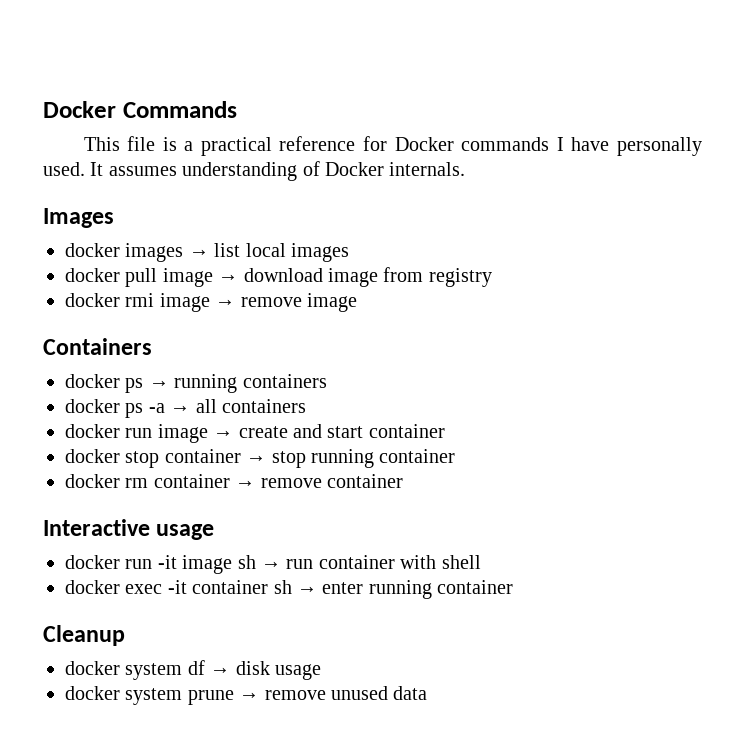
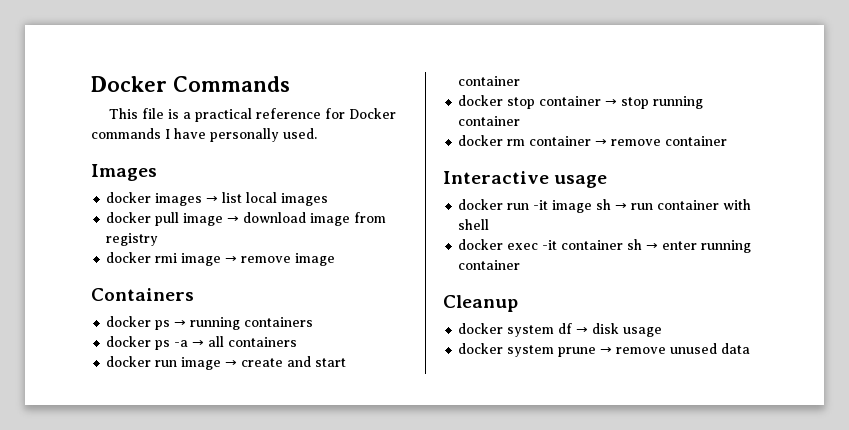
[90,161,466,181] It assumes understanding of Docker internals. -> (317, 133) none

